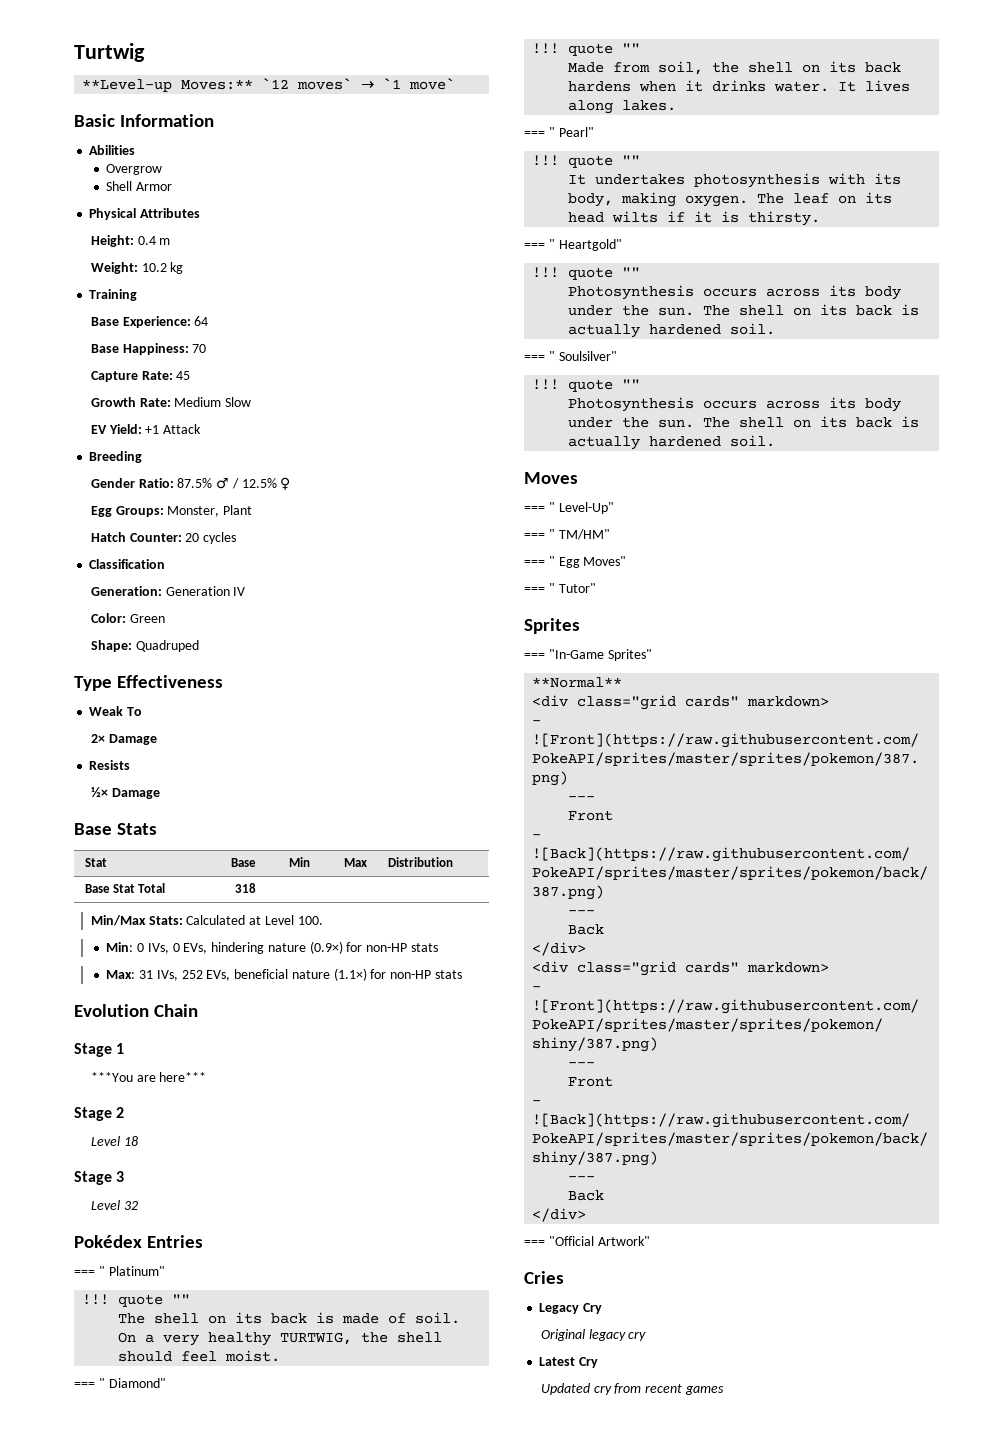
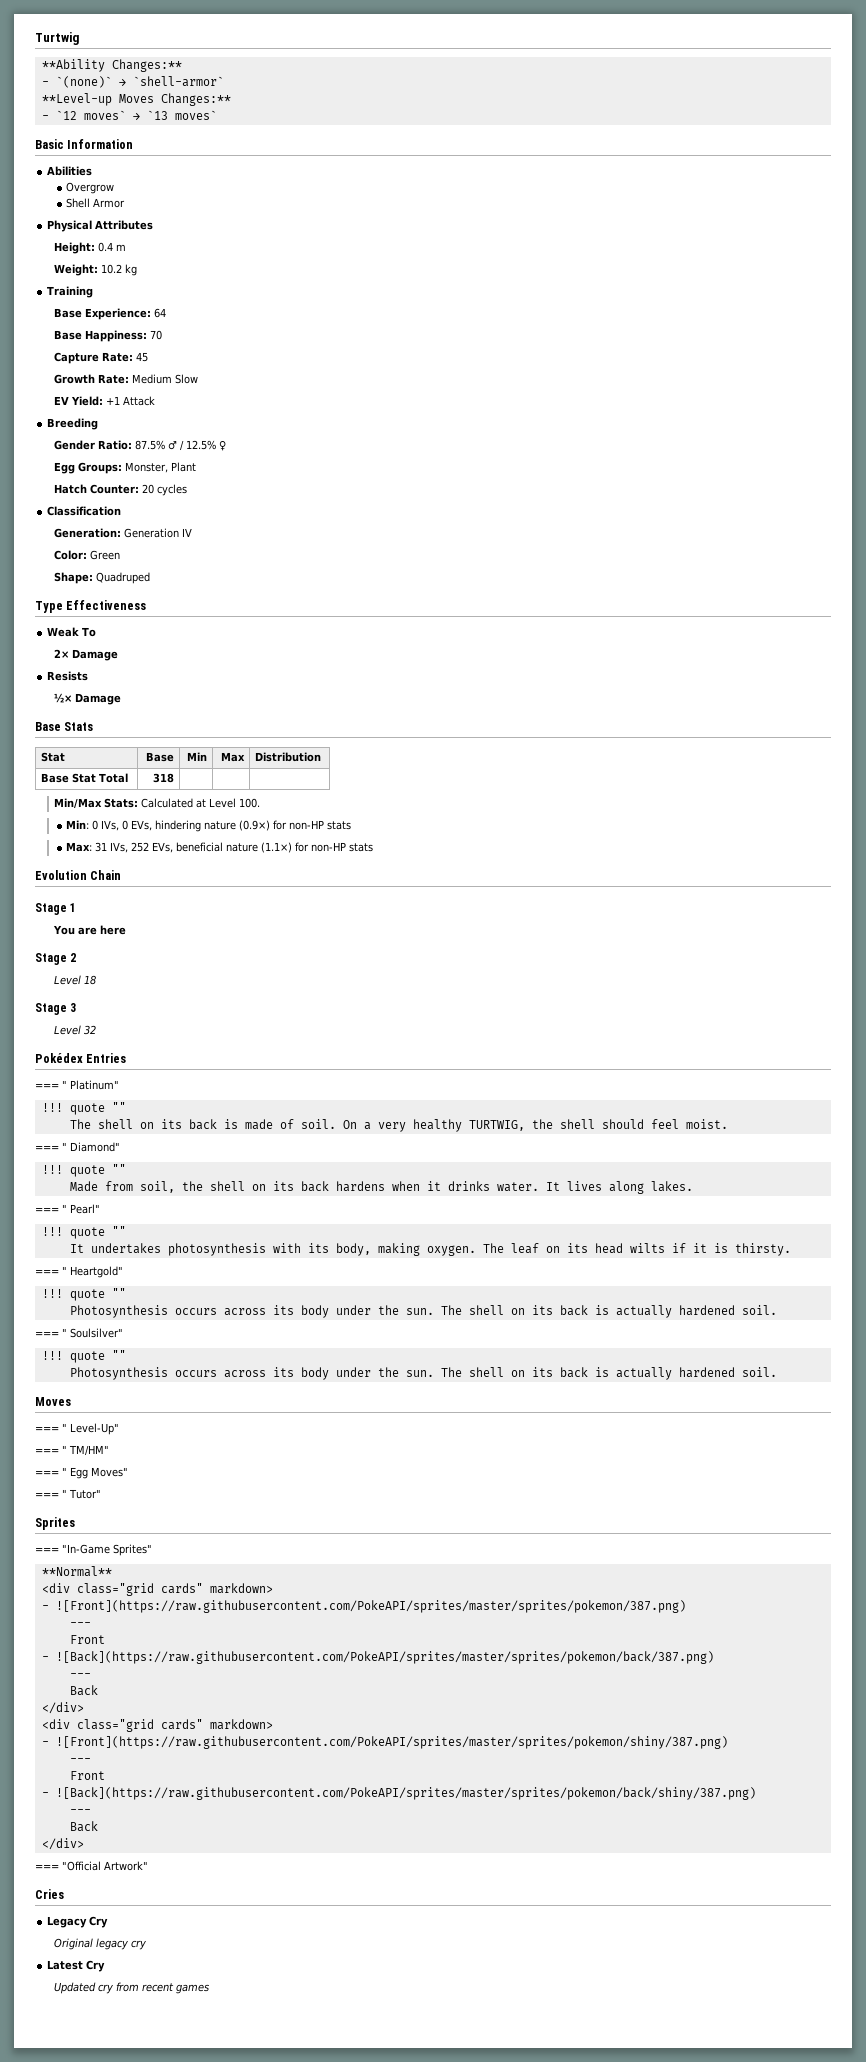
[82,79,254,92] **Level-up Moves:** -> [41,59,182,72] [41,76,224,88] [41,93,231,106] [41,115,49,120] **Ability Changes:** // - `(none)` → `shell-armor` // **Level-up Moves Changes:** // -
[383,78,456,90] `1 move` -> [146,110,217,120] `13 moves`
[90,1072,207,1082] ***You are here*** -> [53,925,127,935] You are here

